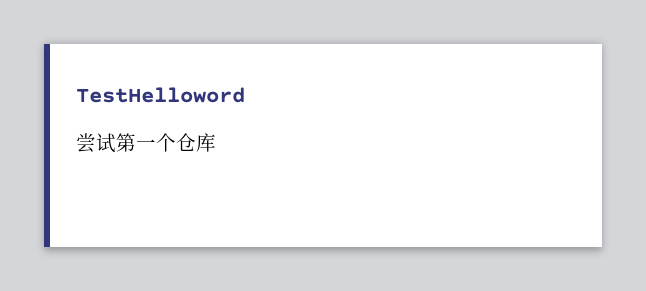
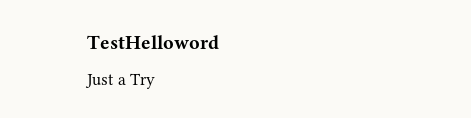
[76,133,216,153] 尝试第一个仓库 -> [85,73,156,89] Just a Try

